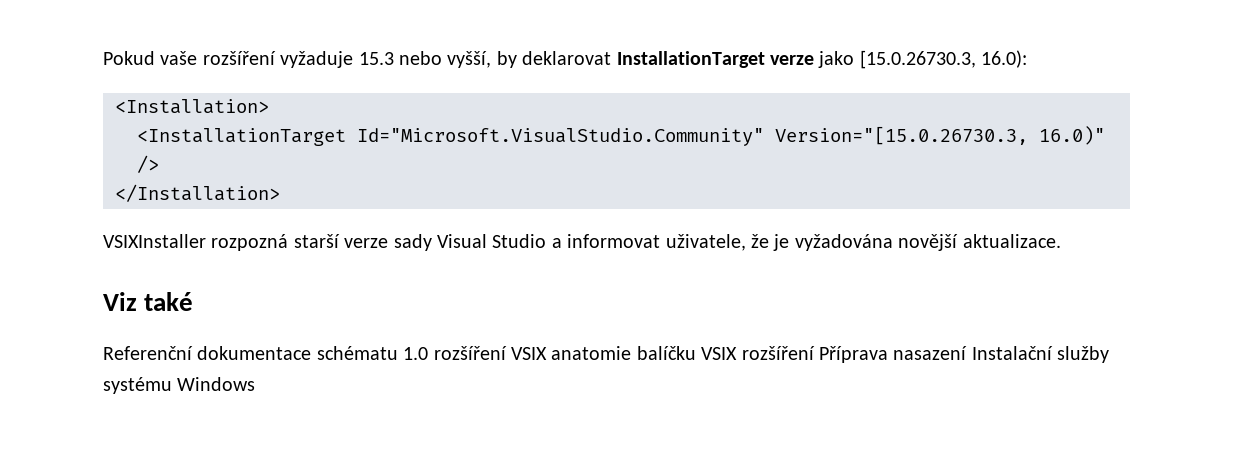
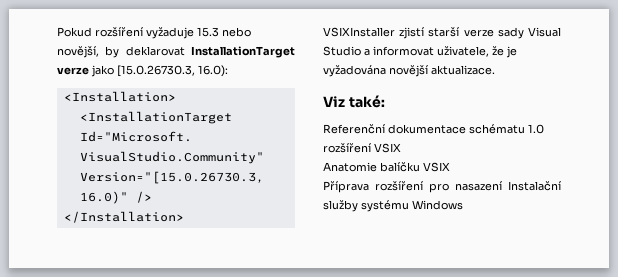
[160,51,198,65] vaše -> (92, 32) none
[447,51,492,68] vyšší, -> [57,46,99,58] novější,
[211,234,289,251] rozpozná -> [399,27,425,39] zjistí
[144,292,194,311] také -> [348,95,385,108] také:
[551,346,632,360] anatomie -> [323,162,377,172] // Anatomie
[741,346,888,363] rozšíření Příprava -> [323,181,449,193] // Příprava rozšíření pro

